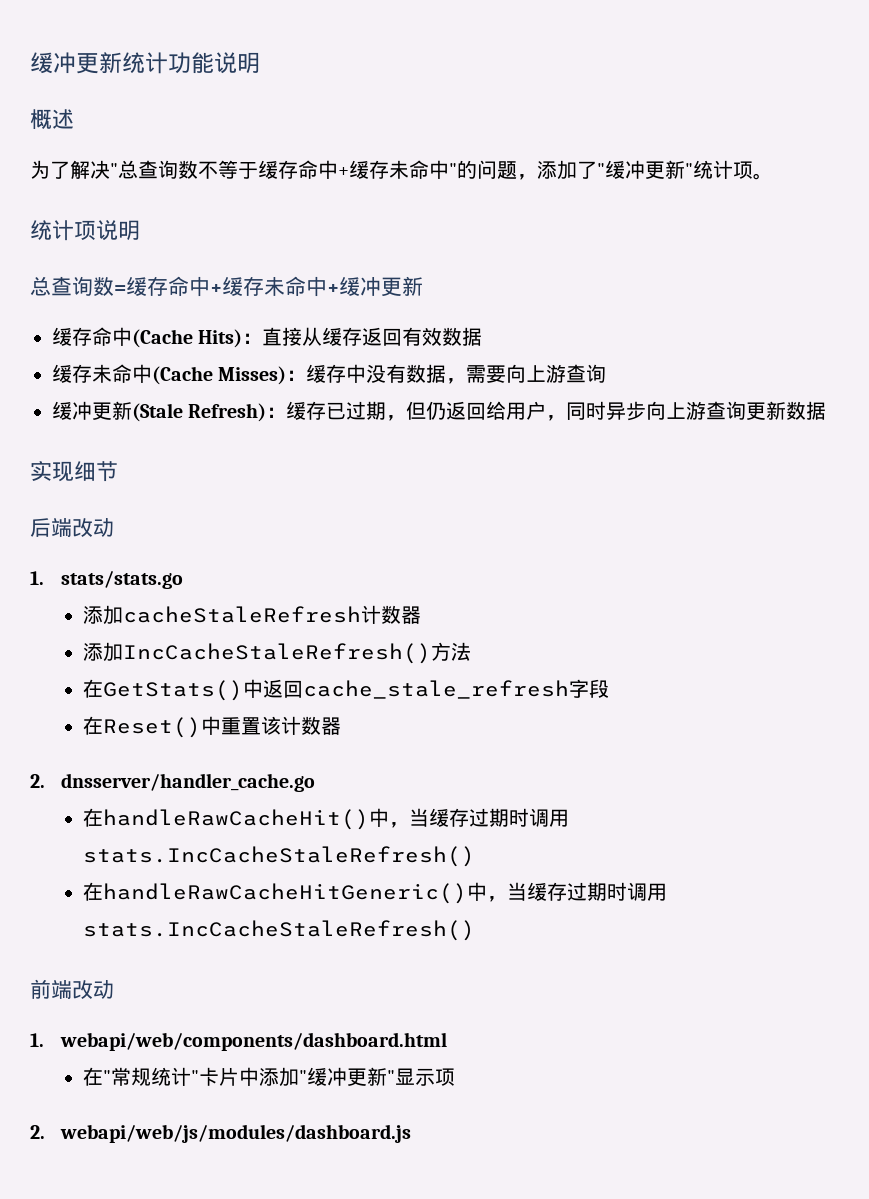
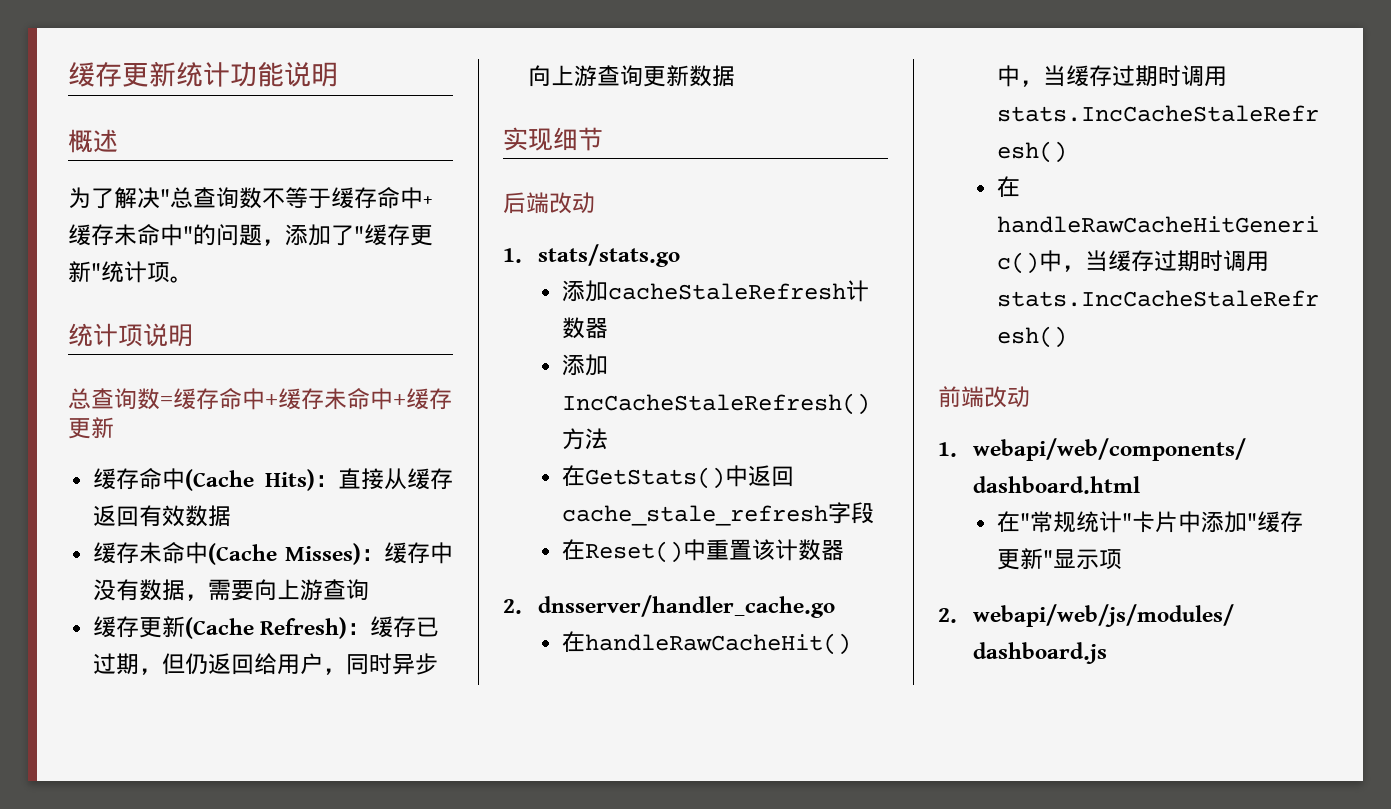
[30,52,76,74] 缓冲 -> [68,62,122,87] 缓存
[625,160,645,179] 冲 -> [387,224,410,246] 存
[360,277,381,296] 冲 -> [429,388,452,410] 存
[72,401,183,422] 冲更新(Stale -> [115,616,254,639] 存更新(Cache
[326,1067,347,1086] 冲 -> [1280,511,1304,533] 存

